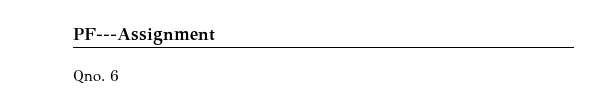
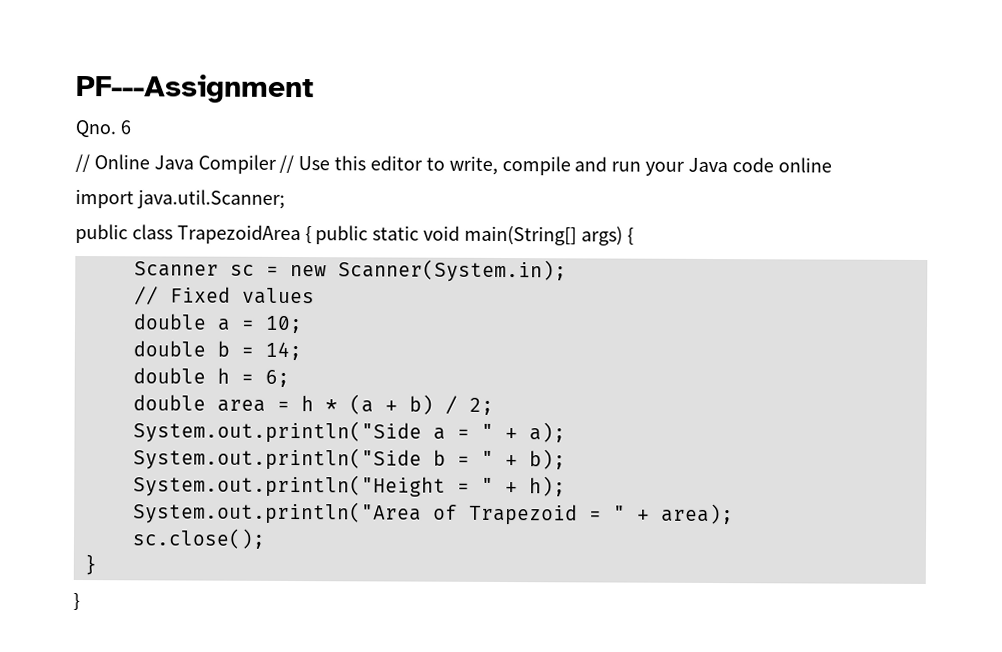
(119, 75) none -> [75,153,832,176] [75,188,285,209] [75,223,634,246] [133,259,567,283] [133,286,315,305] [132,313,303,334] [132,340,302,361] [132,367,290,388] [132,394,494,415] [132,420,566,444] [132,447,566,471] [132,474,566,498] [132,501,734,526] [131,528,266,549] [83,554,97,576] [73,592,80,611] // // Online Java Compiler // Use this editor to write, compile and run your Java code online // import java.util.Scanner; // public class TrapezoidArea { public static void main(String[] args) { // Scanner sc = new Scanner(System.in); // // Fixed values // double a = 10; // double b = 14; // double h = 6; // double area = h * (a + b) / 2; // System.out.println("Side a = " + a); // System.out.println("Side b = " + b); // System.out.println("Height = " + h); // System.out.println("Area of Trapezoid = " + area); // sc.close(); // } // }

